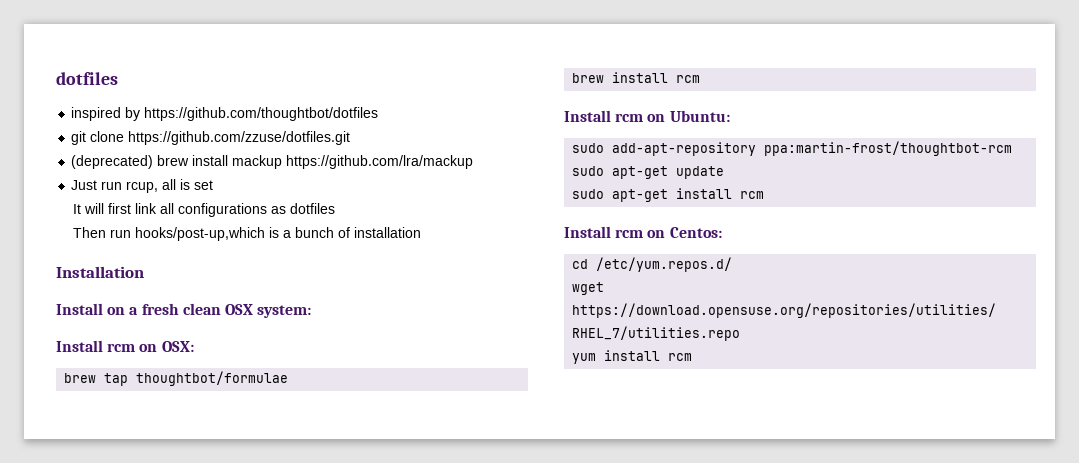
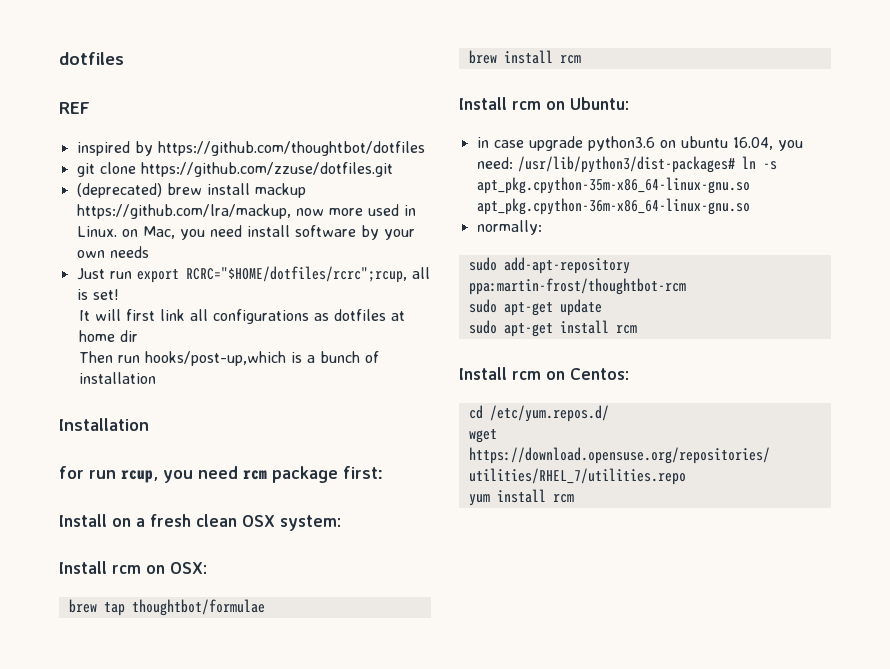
[56,72,118,85] dotfiles -> [59,52,124,65] [59,102,90,114] dotfiles // REF
[286,155,474,169] https://github.com/lra/mackup -> [76,204,416,219] [76,225,415,240] [76,246,149,258] https://github.com/lra/mackup, now more used in Linux. on Mac, you need install software by your own needs
[126,181,159,193] rcup, -> [136,266,407,283] export RCRC="$HOME/dotfiles/rcrc";rcup,
[194,180,214,190] set -> [92,289,119,300] set!
(335, 208) none -> [391,311,406,321] [79,330,139,342] at home dir
(144, 272) none -> [59,466,383,483] // for run rcup, you need rcm package first:
(730, 116) none -> [476,136,803,151] [476,156,777,173] [476,177,750,194] [476,198,750,215] [476,220,542,235] // in case upgrade python3.6 on ubuntu 16.04, you need: /usr/lib/python3/dist-packages# ln -s apt_pkg.cpython-35m-x86_64-linux-gnu.so apt_pkg.cpython-36m-x86_64-linux-gnu.so // normally:

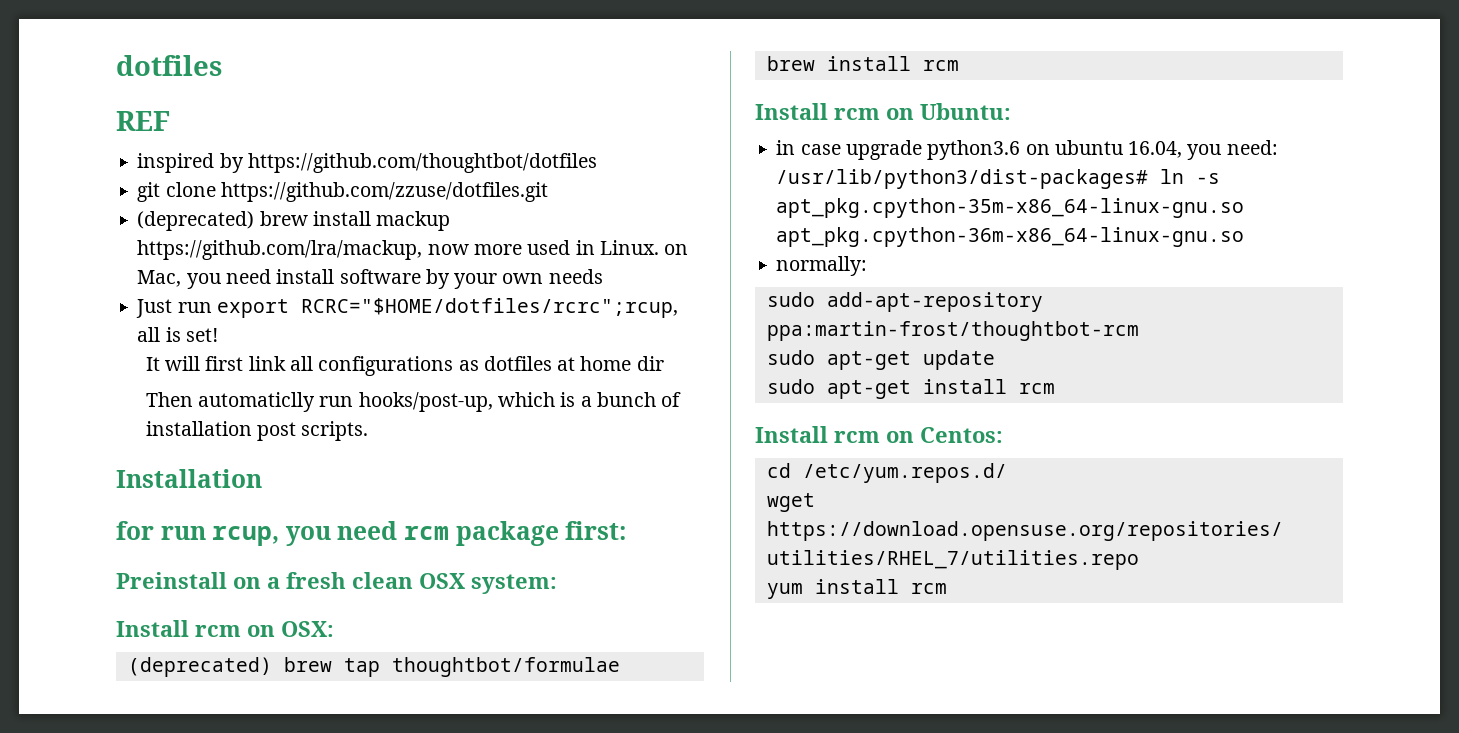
[118,351,287,366] run hooks/post-up,which -> [198,392,556,412] automaticlly run hooks/post-up, which
(157, 378) none -> [257,421,369,441] post scripts.
[59,514,107,527] Install -> [116,572,227,589] Preinstall
(207, 568) none -> [127,657,272,677] (deprecated)

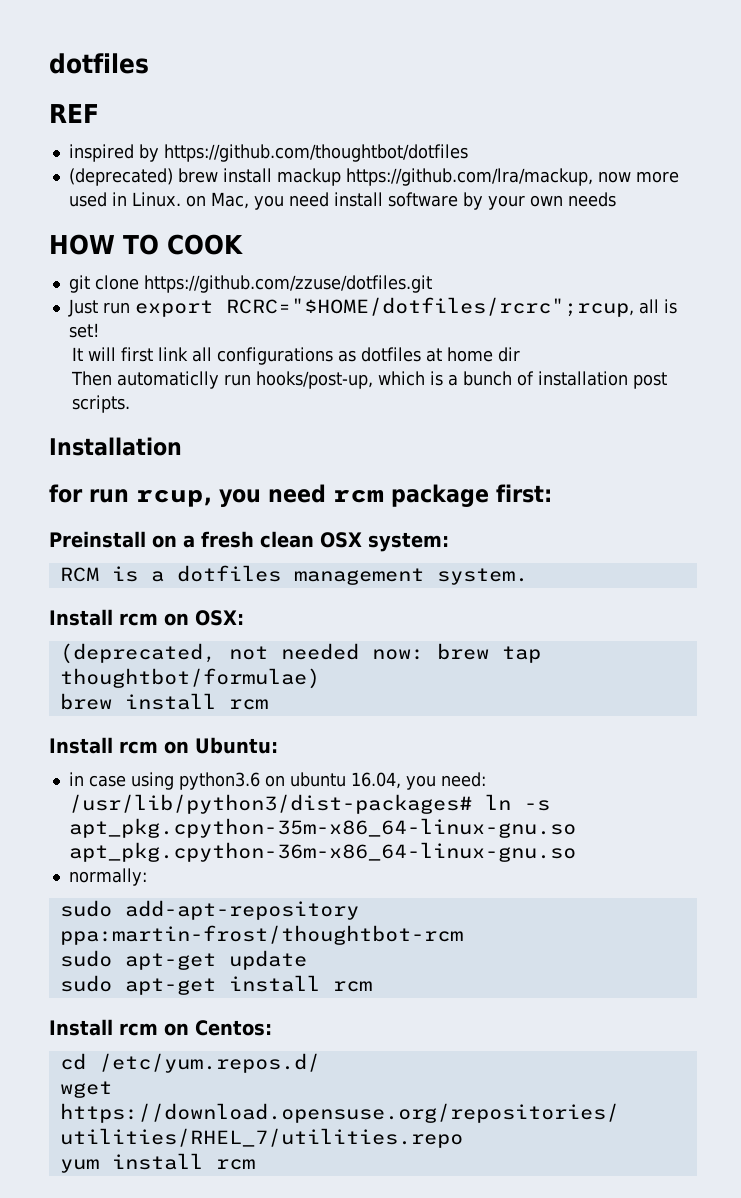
[137,182,548,202] // git clone https://github.com/zzuse/dotfiles.git -> (468, 153) none
(603, 276) none -> [49,234,243,255] [68,275,432,293] // HOW TO COOK // git clone https://github.com/zzuse/dotfiles.git
(557, 584) none -> [59,565,528,585] // RCM is a dotfiles management system.
[127,657,272,677] (deprecated) -> [59,643,424,664] (deprecated, not needed now:
[391,657,620,677] thoughtbot/formulae -> [59,668,320,689] thoughtbot/formulae)
[845,140,922,160] upgrade -> [130,772,174,790] using

